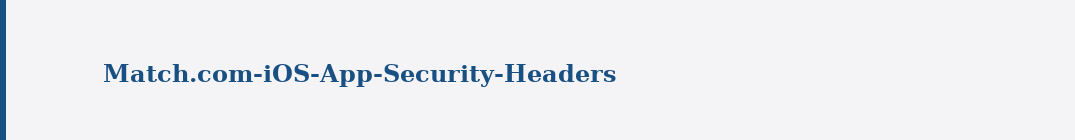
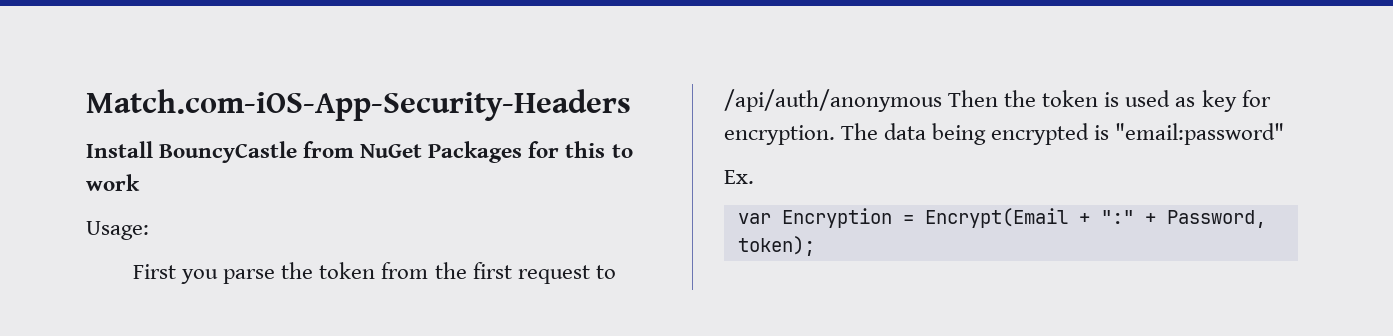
(617, 75) none -> [86,141,633,163] [86,174,140,191] [86,221,149,240] [133,262,616,284] [724,89,1271,112] [724,123,1285,145] [724,170,754,184] [737,208,1266,228] [737,236,815,256] // Install BouncyCastle from NuGet Packages for this to work // Usage: // First you parse the token from the first request to /api/auth/anonymous Then the token is used as key for encryption. The data being encrypted is "email:password" // Ex. // var Encryption = Encrypt(Email + ":" + Password, token);

